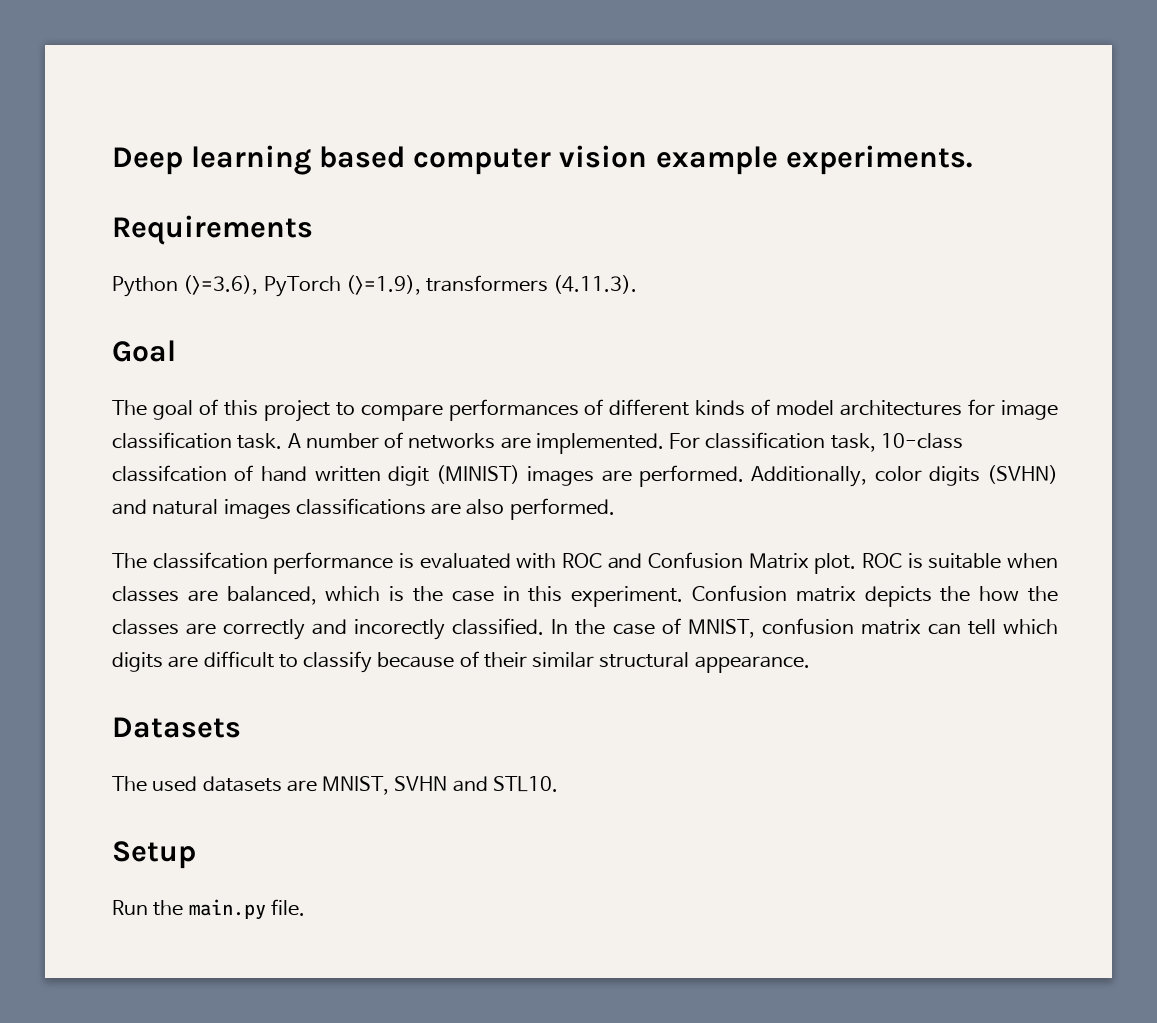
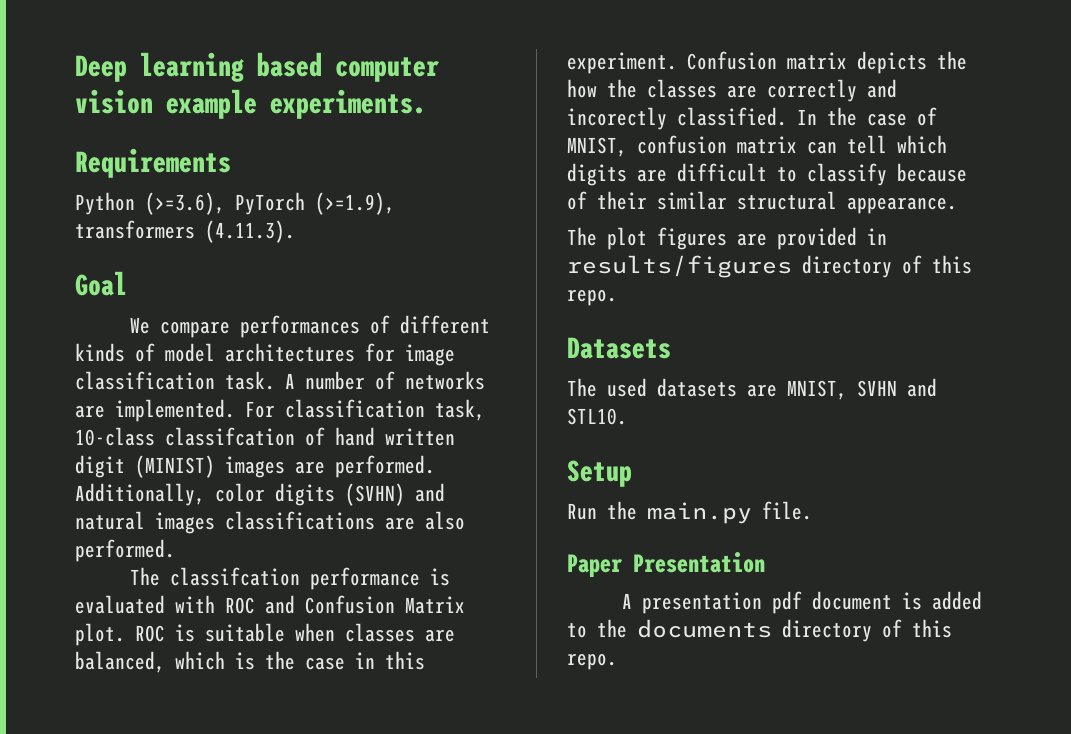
[112,399,355,422] The goal of this project to -> [129,317,150,334] We
(810, 664) none -> [567,227,887,250] [567,255,972,278] [567,289,617,306] // The plot figures are provided in results/figures directory of this repo.
(305, 907) none -> [567,552,765,577] [621,591,982,614] [567,619,952,642] [567,653,617,670] // Paper Presentation // A presentation pdf document is added to the documents directory of this repo.

